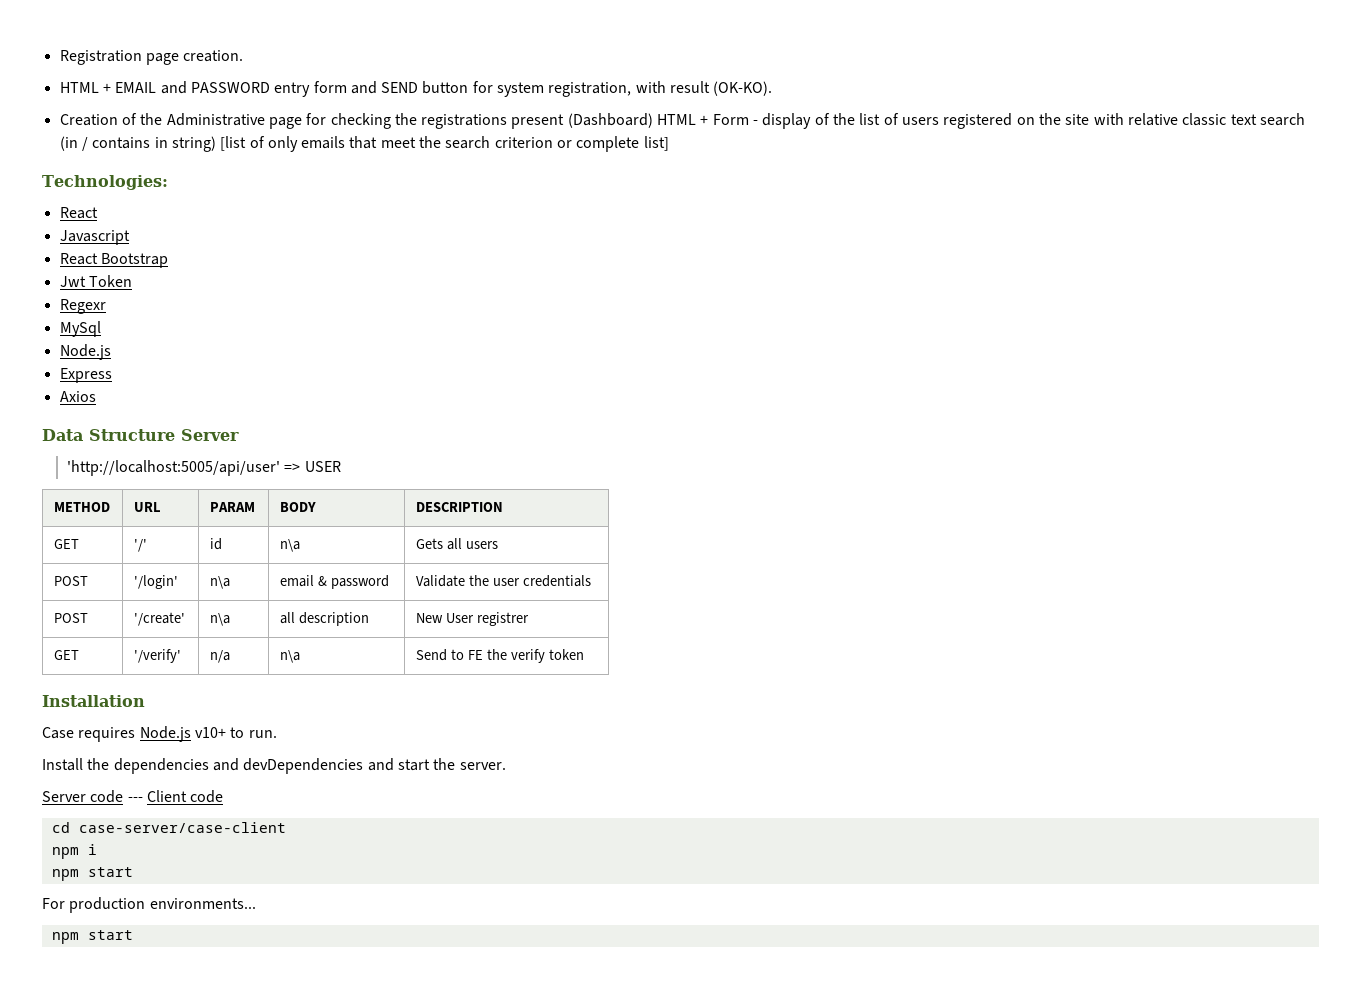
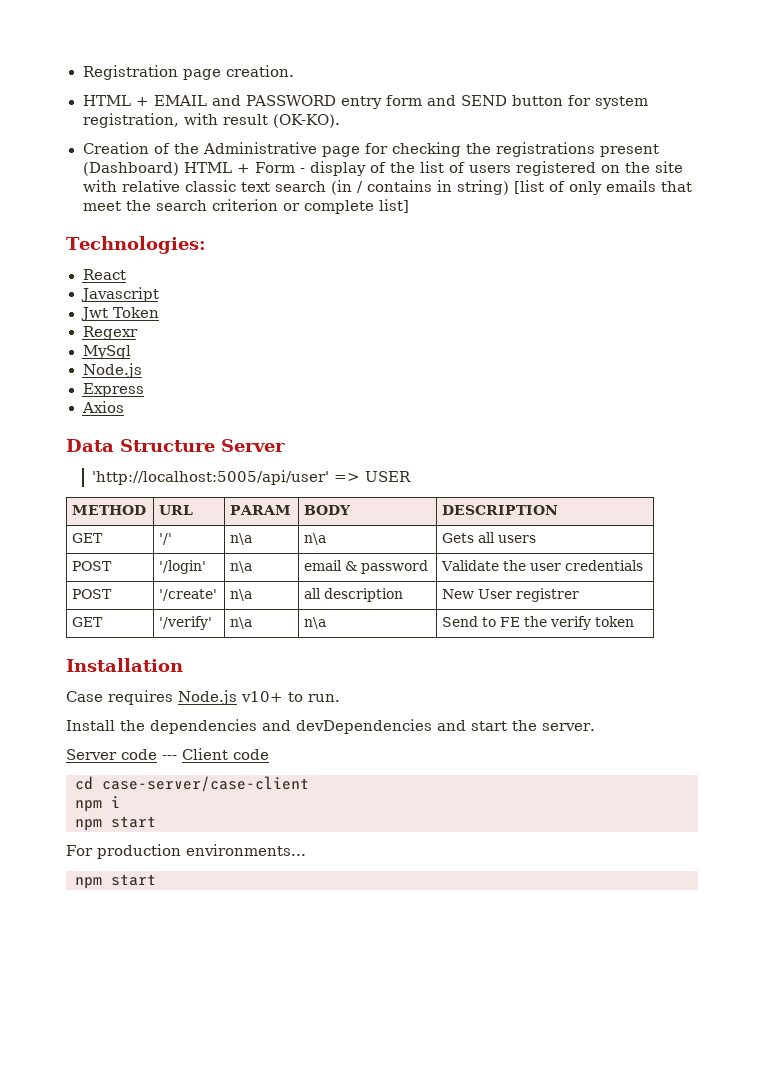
[59,253,168,268] // React Bootstrap -> (159, 294) none
[209,538,222,550] id -> [230,533,253,545] n\a
[209,650,230,663] n/a -> [230,617,253,629] n\a

